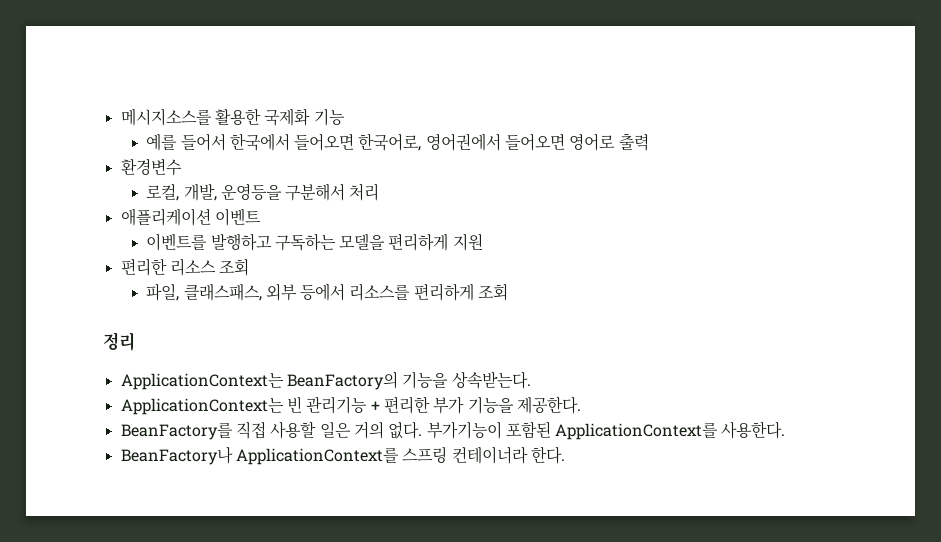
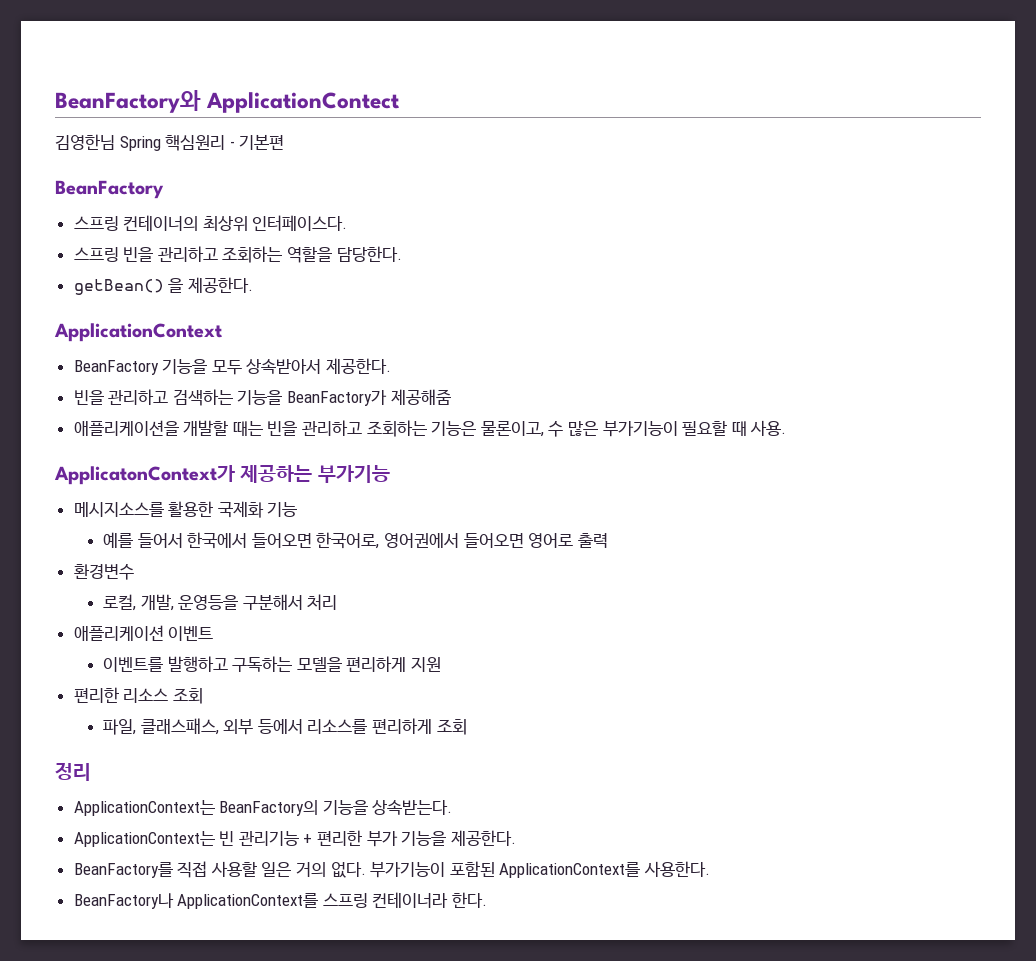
(120, 117) none -> [55,90,400,113] [55,134,285,151] [55,180,164,199] [73,215,348,232] [73,246,402,263] [73,277,253,295] [54,323,222,342] [73,358,392,375] [73,389,451,406] [73,420,787,437] [54,465,390,485] BeanFactory와 ApplicationContect // 김영한님 Spring 핵심원리 - 기본편 // BeanFactory // 스프링 컨테이너의 최상위 인터페이스다. // 스프링 빈을 관리하고 조회하는 역할을 담당한다. // getBean() 을 제공한다. // ApplicationContext // BeanFactory 기능을 모두 상속받아서 제공한다. // 빈을 관리하고 검색하는 기능을 BeanFactory가 제공해줌 // 애플리케이션을 개발할 때는 빈을 관리하고 조회하는 기능은 물론이고, 수 많은 부가기능이 필요할 때 사용. // ApplicatonContext가 제공하는 부가기능 //

